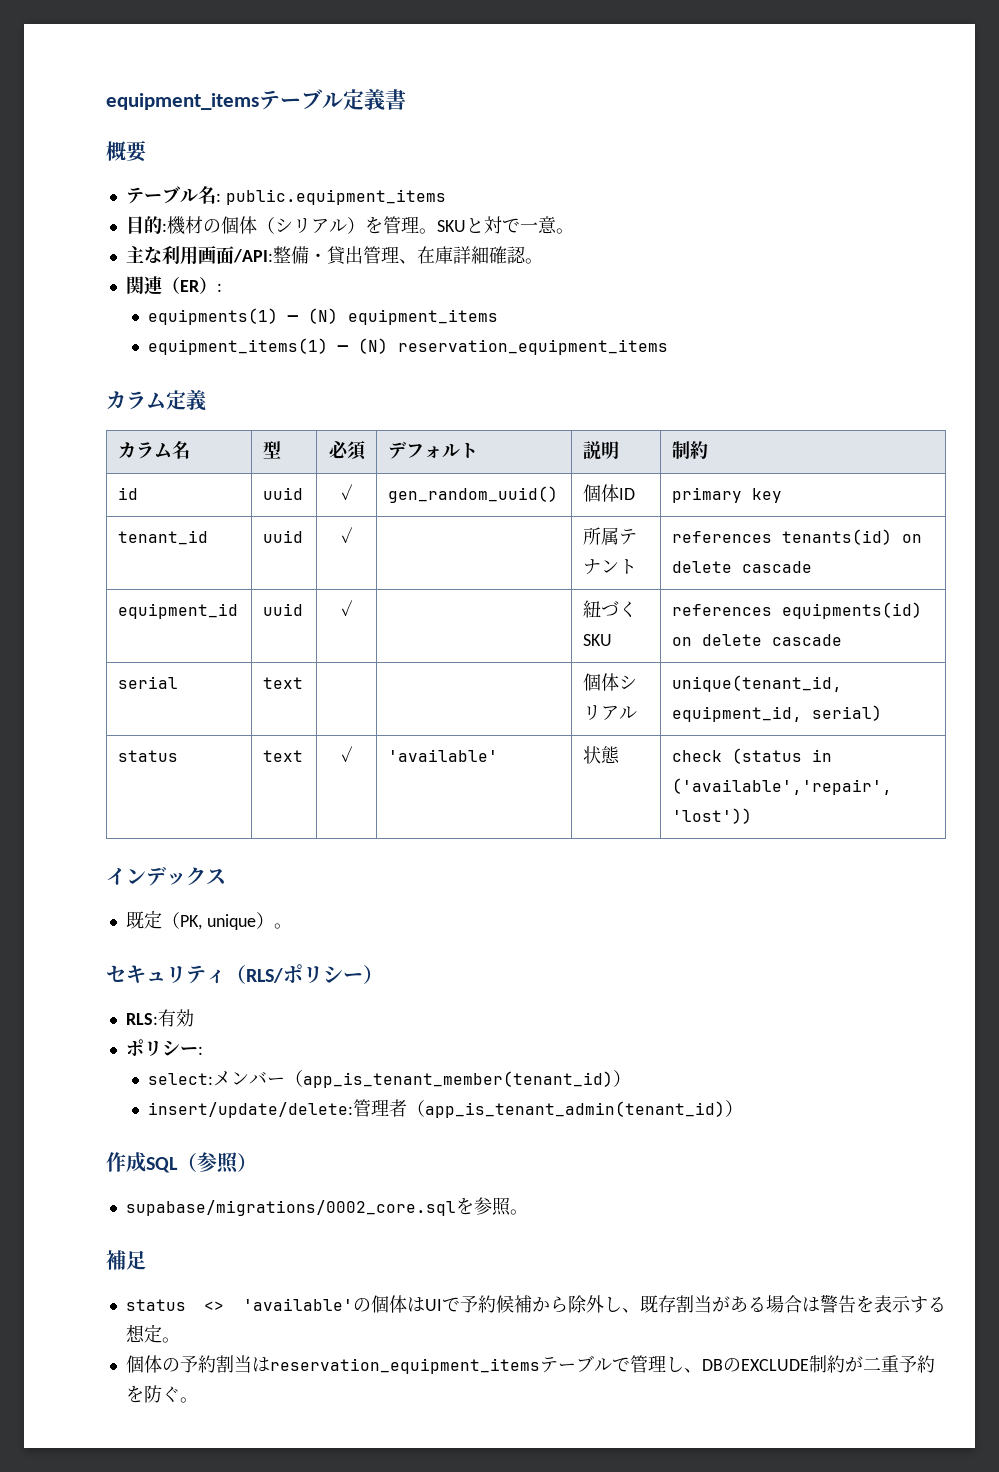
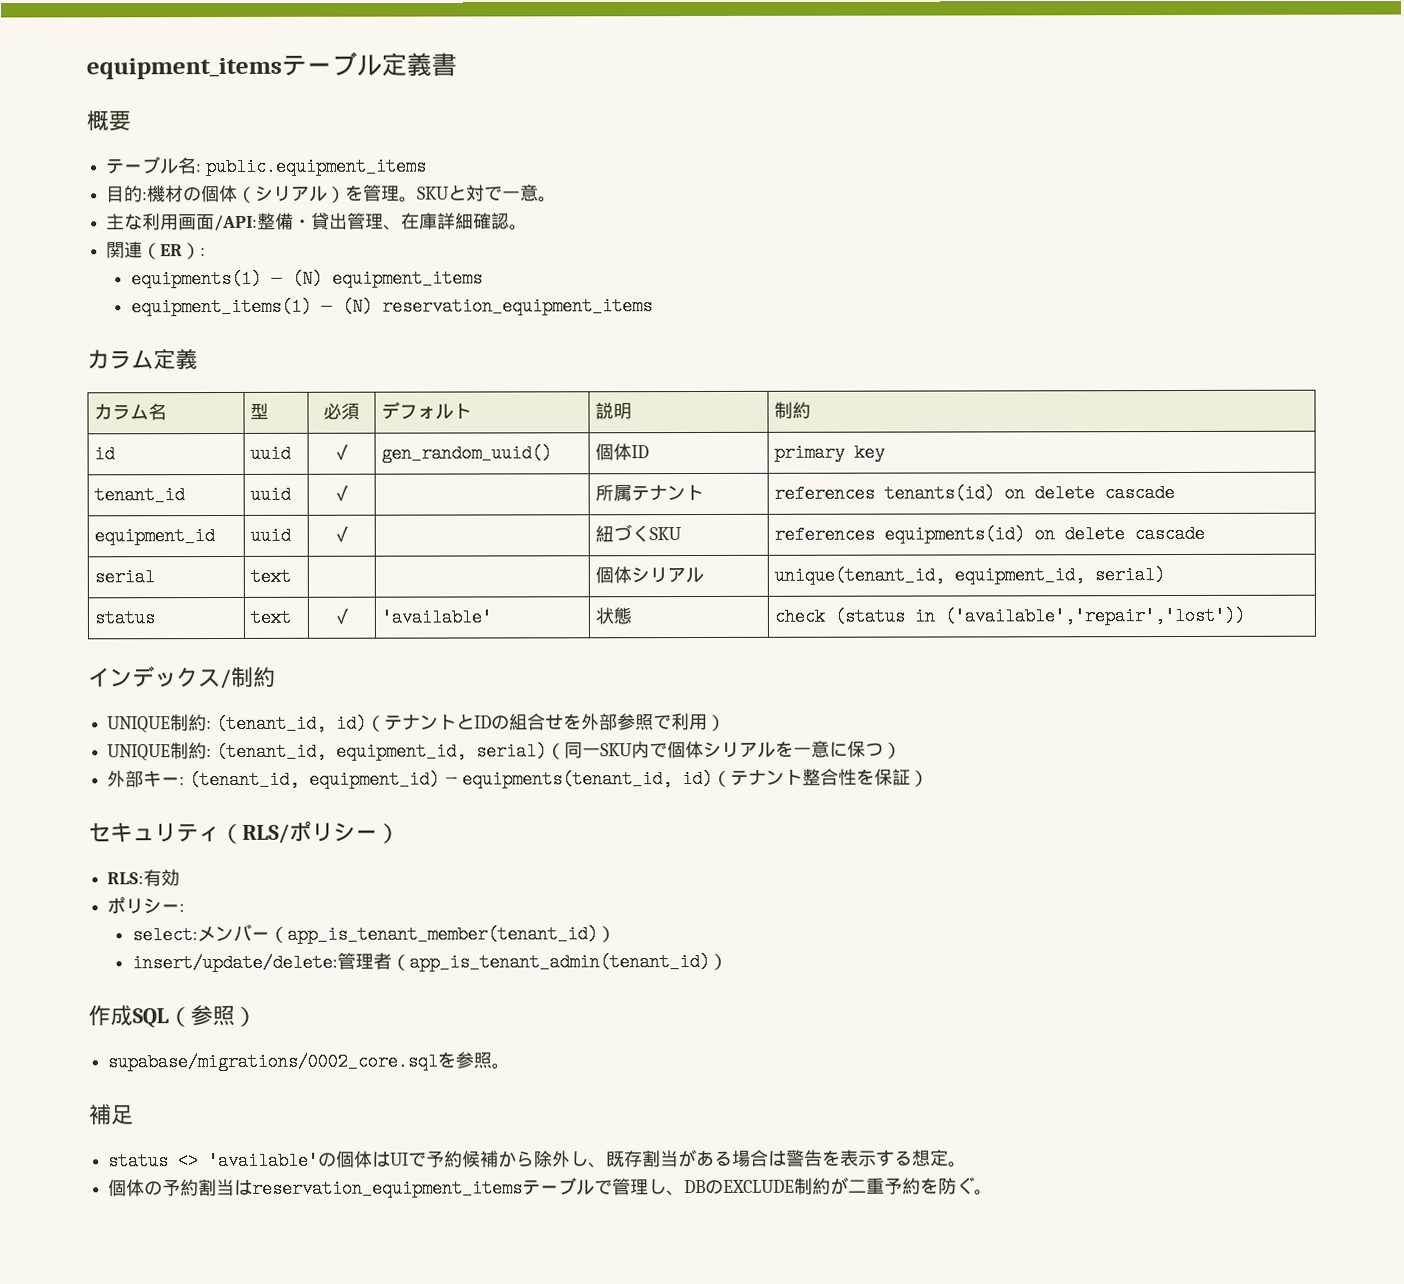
[125,910,292,930] // 既定（PK, unique）。 -> [220,666,276,690] [107,713,726,734] [107,740,902,762] [107,768,930,790] /制約 // UNIQUE制約: (tenant_id, id)（テナントとIDの組合せを外部参照で利用） // UNIQUE制約: (tenant_id, equipment_id, serial)（同一SKU内で個体シリアルを一意に保つ） // 外部キー: (tenant_id, equipment_id) → equipments(tenant_id, id)（テナント整合性を保証）

